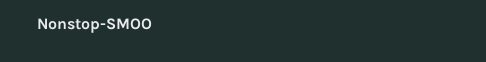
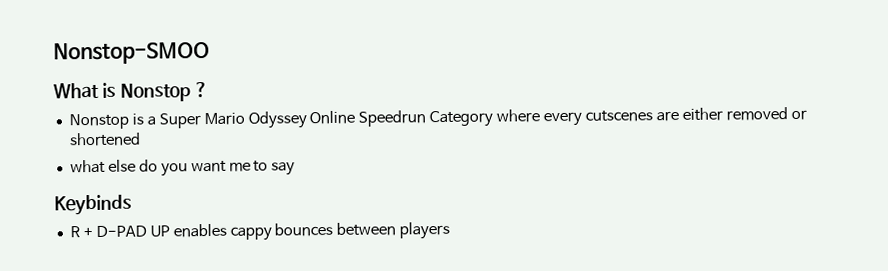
(152, 25) none -> [53,82,208,102] [68,107,807,130] [68,132,141,147] [69,159,296,177] [54,194,132,216] [69,221,451,241] // What is Nonstop ? // Nonstop is a Super Mario Odyssey Online Speedrun Category where every cutscenes are either removed or shortened // what else do you want me to say // Keybinds // R + D-PAD UP enables cappy bounces between players

